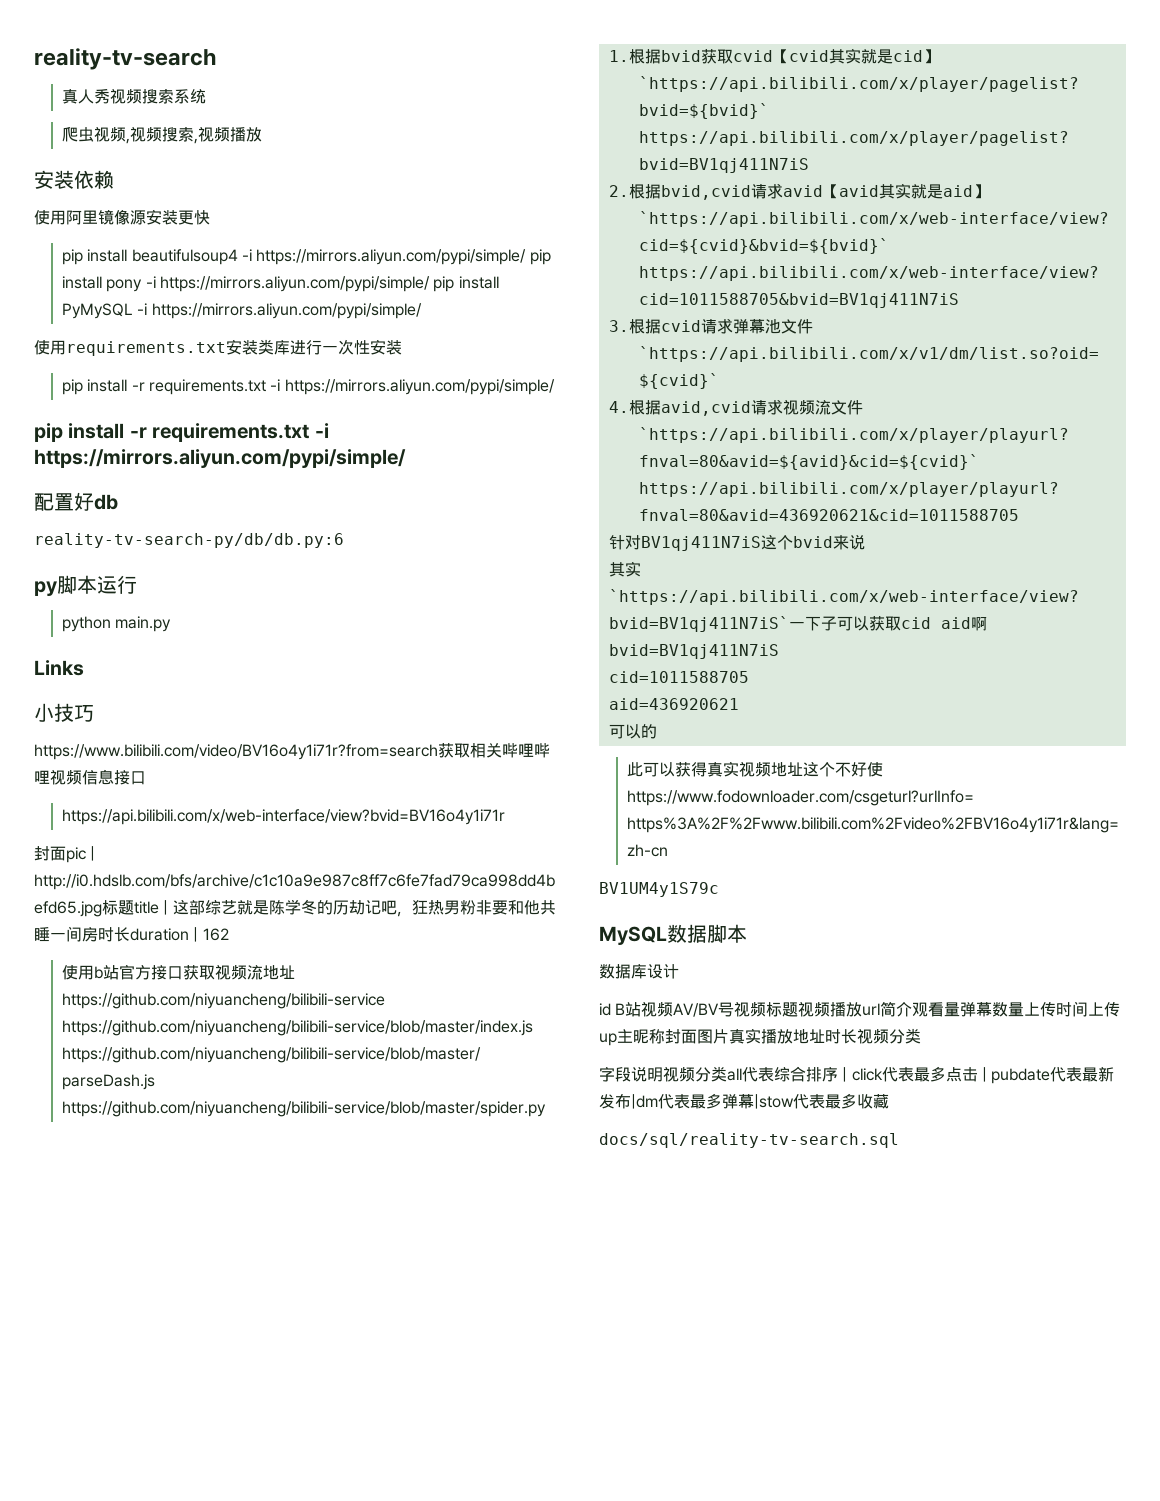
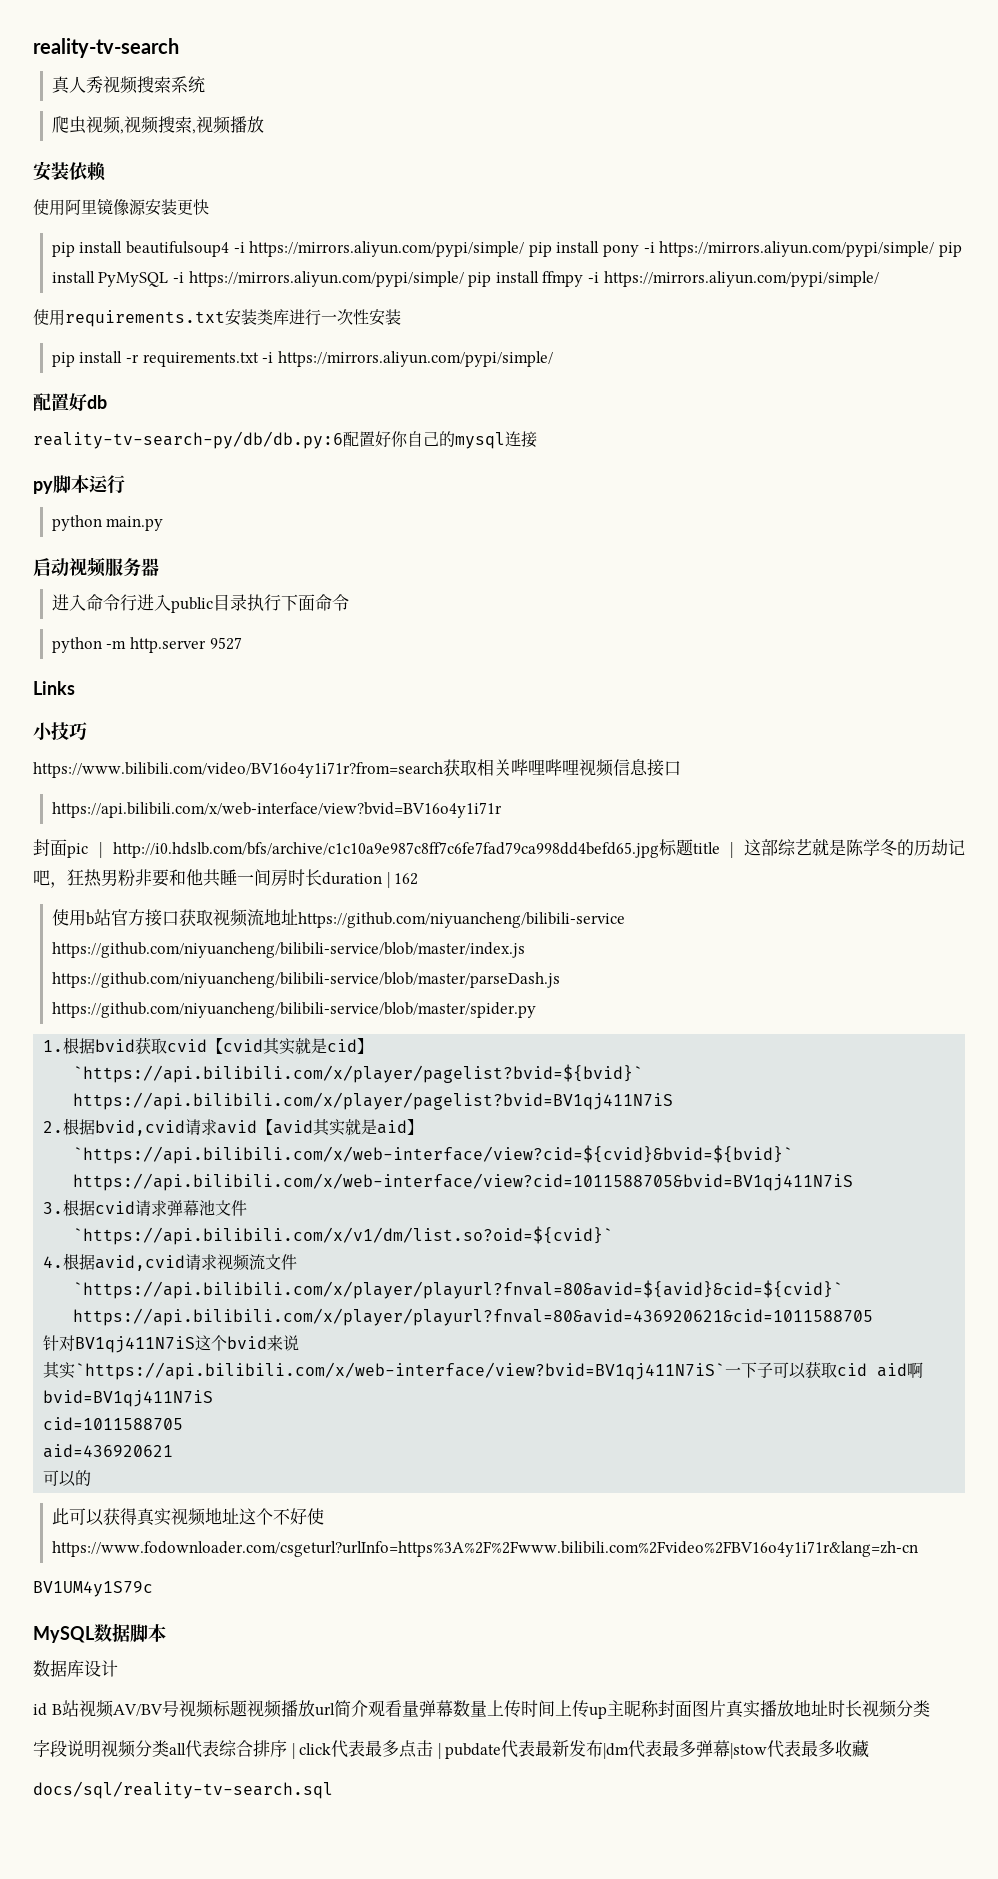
(422, 311) none -> [468,271,879,287] pip install ffmpy -i https://mirrors.aliyun.com/pypi/simple/
[34,423,329,442] [34,449,406,468] [34,492,118,511] [34,533,344,548] pip install -r requirements.txt -i https://mirrors.aliyun.com/pypi/simple/ // 配置好db // reality-tv-search-py/db/db.py:6 -> [33,393,107,411] [33,431,537,449] 配置好db // reality-tv-search-py/db/db.py:6配置好你自己的mysql连接
(172, 624) none -> [33,557,159,577] [51,594,349,613] [51,637,242,653] // 启动视频服务器 // 进入命令行进入public目录执行下面命令 // python -m http.server 9527

